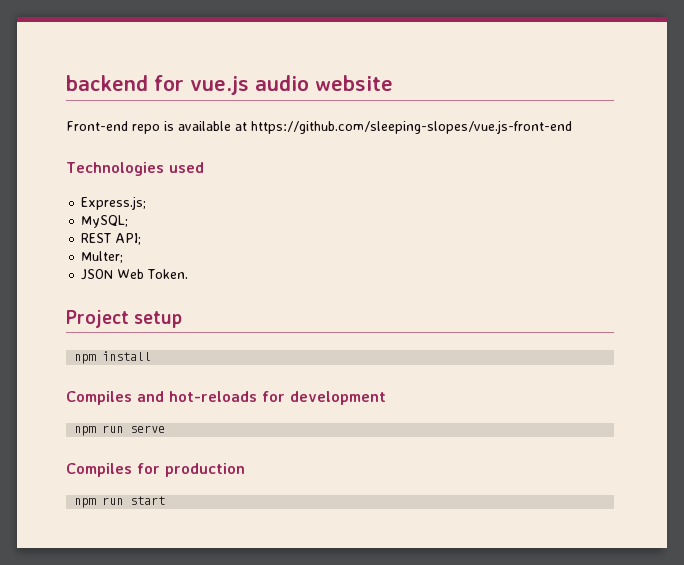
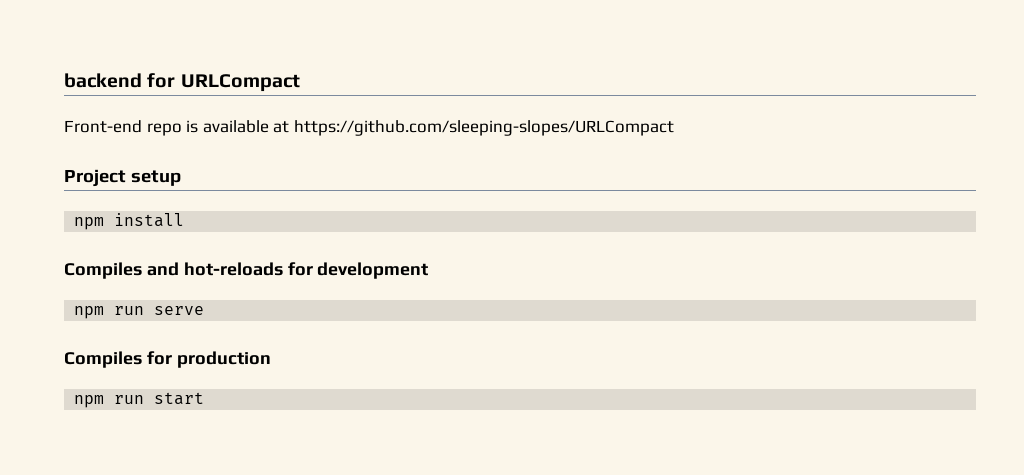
[190,75,393,95] vue.js audio website -> [180,74,300,92] URLCompact
[251,120,572,134] [66,162,204,176] [81,196,147,210] [81,215,129,228] [81,233,142,245] [81,251,124,263] [81,269,189,280] https://github.com/sleeping-slopes/vue.js-front-end // Technologies used // Express.js; // MySQL; // REST API; // Multer; // JSON Web Token. -> [293,120,674,136] https://github.com/sleeping-slopes/URLCompact

